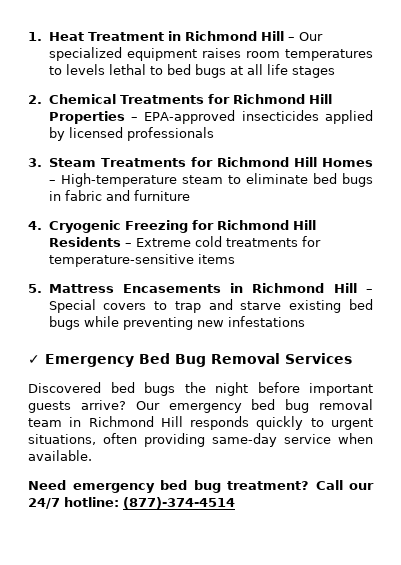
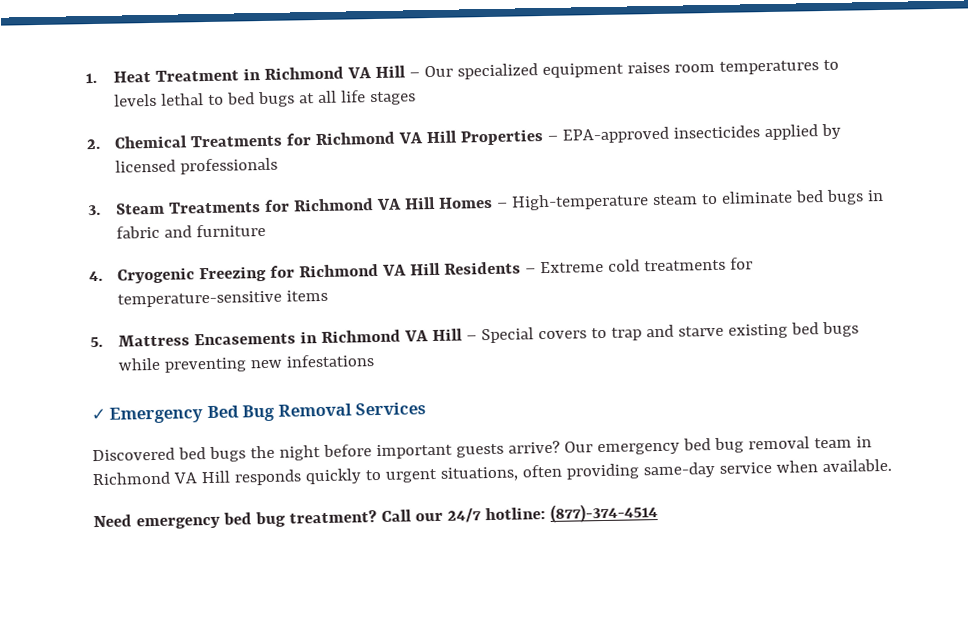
(258, 36) none -> [347,67,373,79] VA
(306, 99) none -> [398,132,424,144] VA
(289, 162) none -> [376,198,403,210] VA
(289, 225) none -> [382,264,408,276] VA
(325, 288) none -> [404,330,430,342] VA
(154, 421) none -> [172,472,197,484] VA

